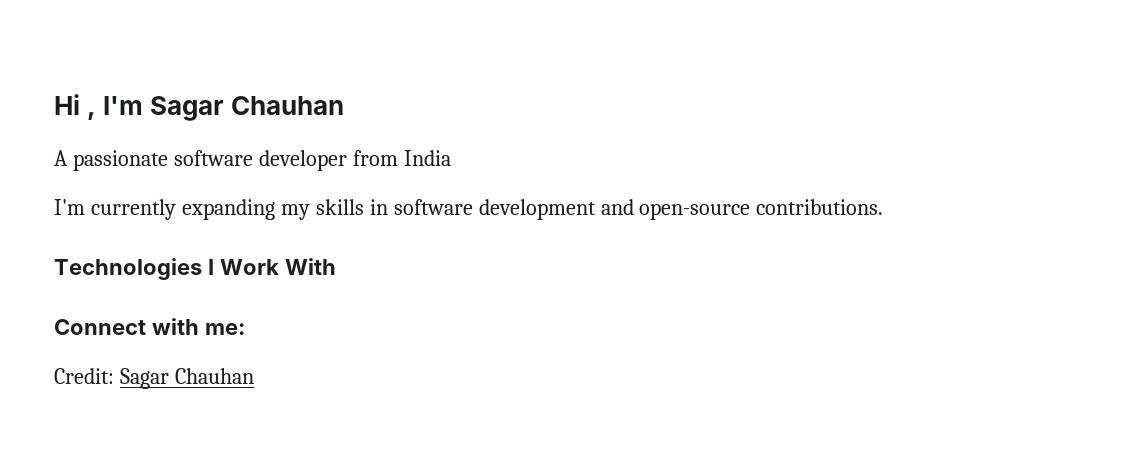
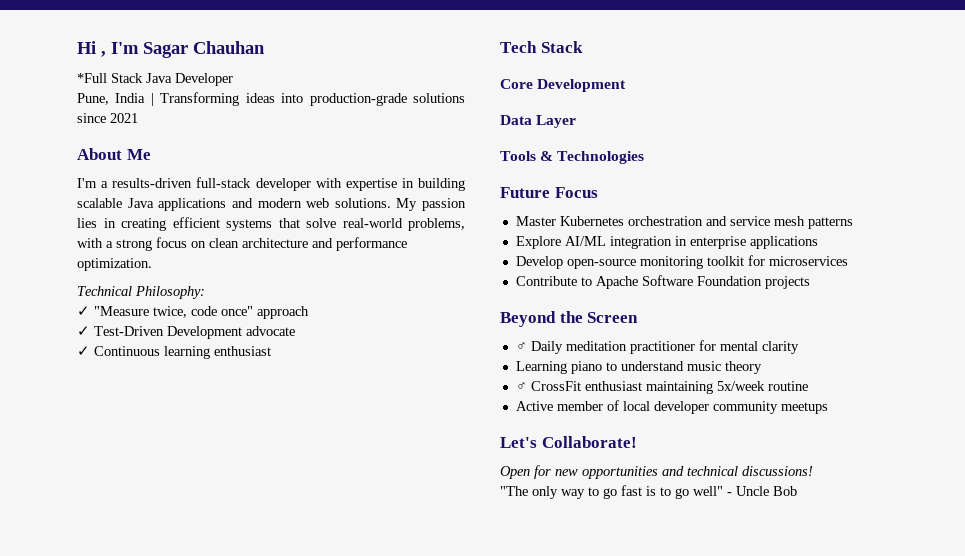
[54,150,451,171] [54,199,884,220] [54,258,336,280] [54,318,245,335] [54,368,254,389] A passionate software developer from India // I'm currently expanding my skills in software development and open-source contributions. // Technologies I Work With // Connect with me: // Credit: Sagar Chauhan -> [77,73,233,86] [77,92,465,106] [77,113,138,123] [77,148,151,160] [77,177,465,191] [77,198,466,211] [77,217,465,231] [77,237,407,251] [77,258,152,271] [77,286,205,299] [77,306,309,319] [77,326,295,339] [77,346,271,359] [500,41,583,53] [500,79,627,92] [500,115,577,128] [500,151,645,164] [500,187,598,198] [515,216,853,229] [515,236,818,249] [515,255,848,269] [515,275,810,289] [500,311,639,327] [515,340,799,354] [515,361,762,374] [515,381,808,394] [515,400,828,414] [500,436,637,448] [500,465,813,479] [500,485,797,499] *Full Stack Java Developer // Pune, India | Transforming ideas into production-grade solutions since 2021 // About Me // I'm a results-driven full-stack developer with expertise in building scalable Java applications and modern web solutions. My passion lies in creating efficient systems that solve real-world problems, with a strong focus on clean architecture and performance optimization. // Technical Philosophy: // ✓ "Measure twice, code once" approach // ✓ Test-Driven Development advocate // ✓ Continuous learning enthusiast // Tech Stack // Core Development // Data Layer // Tools & Technologies // Future Focus // Master Kubernetes orchestration and service mesh patterns // Explore AI/ML integration in enterprise applications // Develop open-source monitoring toolkit for microservices // Contribute to Apache Software Foundation projects // Beyond the Screen // ♂ Daily meditation practitioner for mental clarity // Learning piano to understand music theory // ♂ CrossFit enthusiast maintaining 5x/week routine // Active member of local developer community meetups // Let's Collaborate! // Open for new opportunities and technical discussions! // "The only way to go fast is to go well" - Uncle Bob

